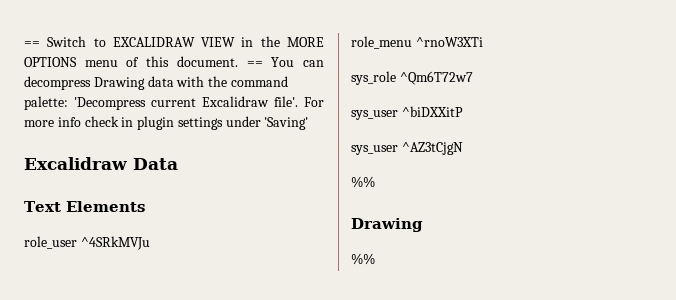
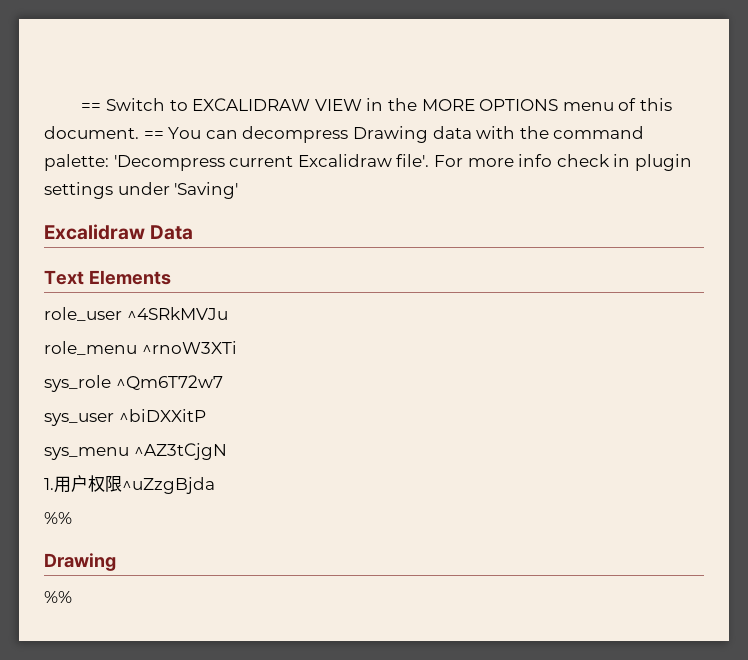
[351,145,398,155] sys_user -> [44,447,129,460] sys_menu
(463, 148) none -> [44,475,215,494] // 1.用户权限^uZzgBjda

